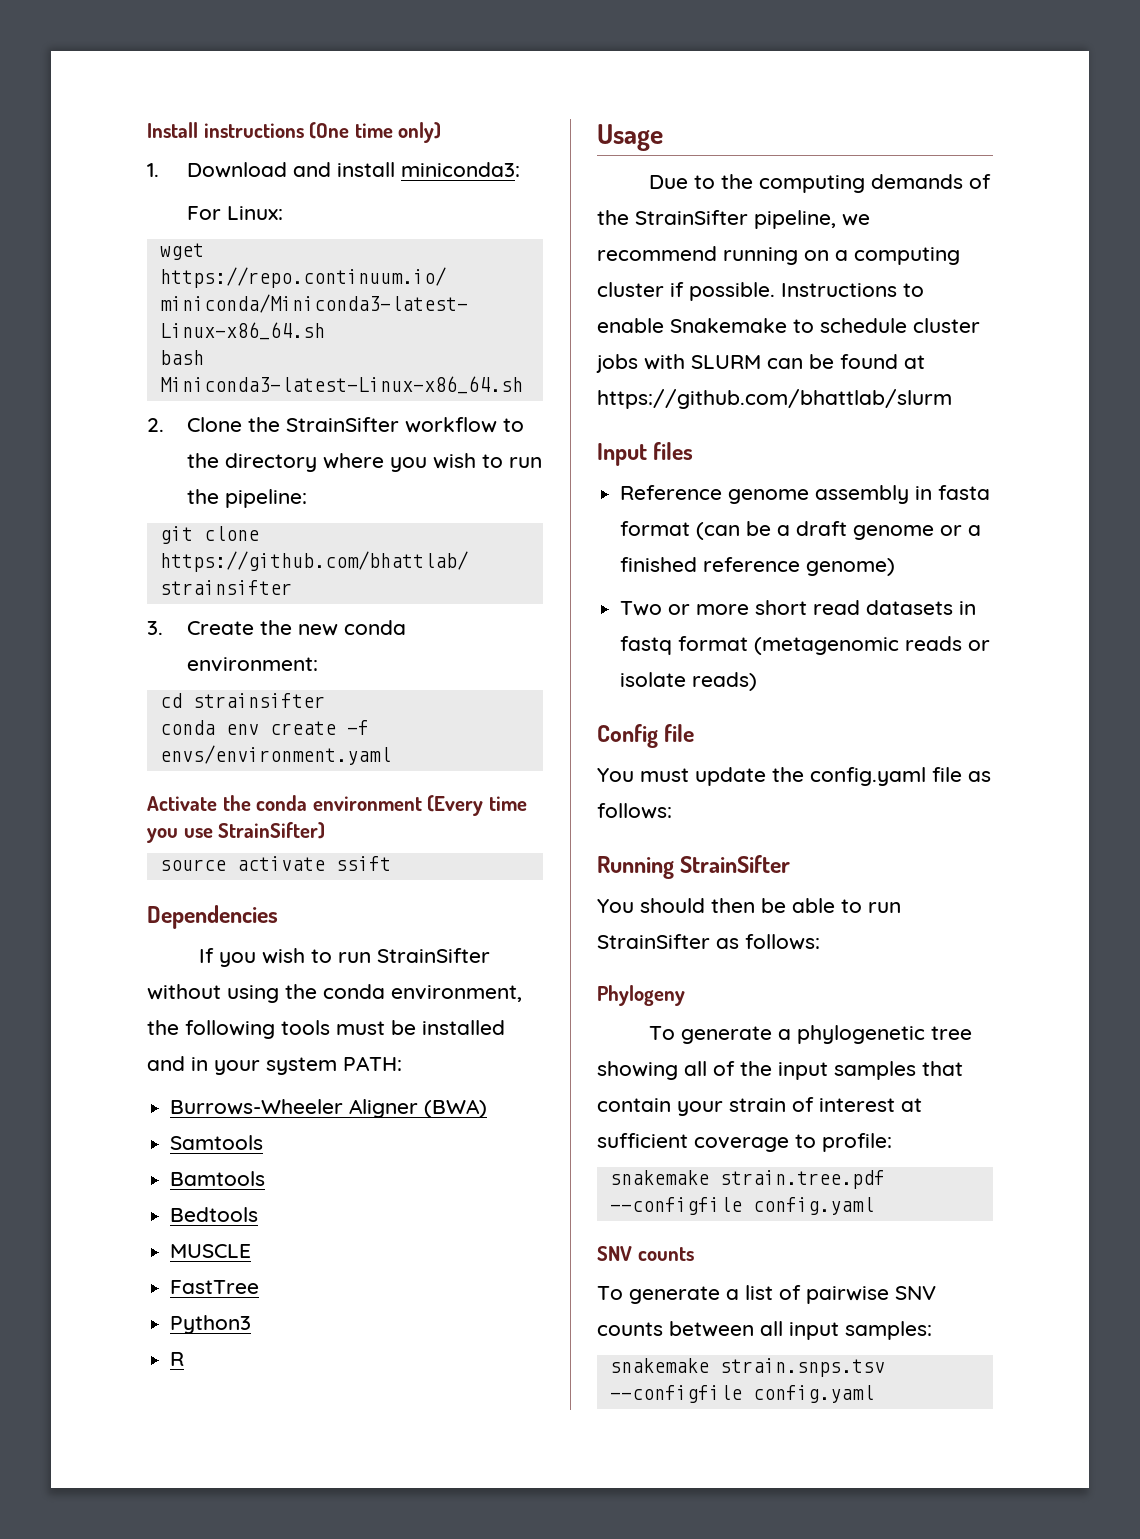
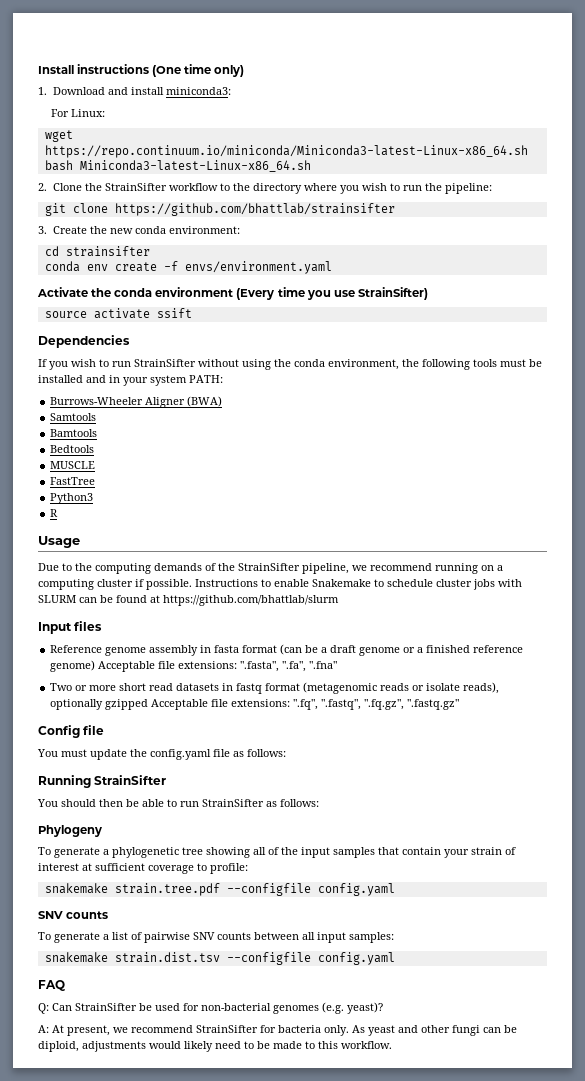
(896, 567) none -> [98,661,338,672] Acceptable file extensions: ".fasta", ".fa", ".fna"
[692,672,758,691] reads) -> [463,682,500,694] [50,699,460,710] reads), optionally gzipped Acceptable file extensions: ".fq", ".fastq", ".fq.gz", ".fastq.gz"
[719,1358,885,1377] [609,1385,874,1403] strain.snps.tsv --configfile config.yaml -> [114,952,395,965] [38,980,66,991] [38,1002,383,1014] [38,1025,517,1036] [38,1041,392,1052] strain.dist.tsv --configfile config.yaml // FAQ // Q: Can StrainSifter be used for non-bacterial genomes (e.g. yeast)? // A: At present, we recommend StrainSifter for bacteria only. As yeast and other fungi can be diploid, adjustments would likely need to be made to this workflow.

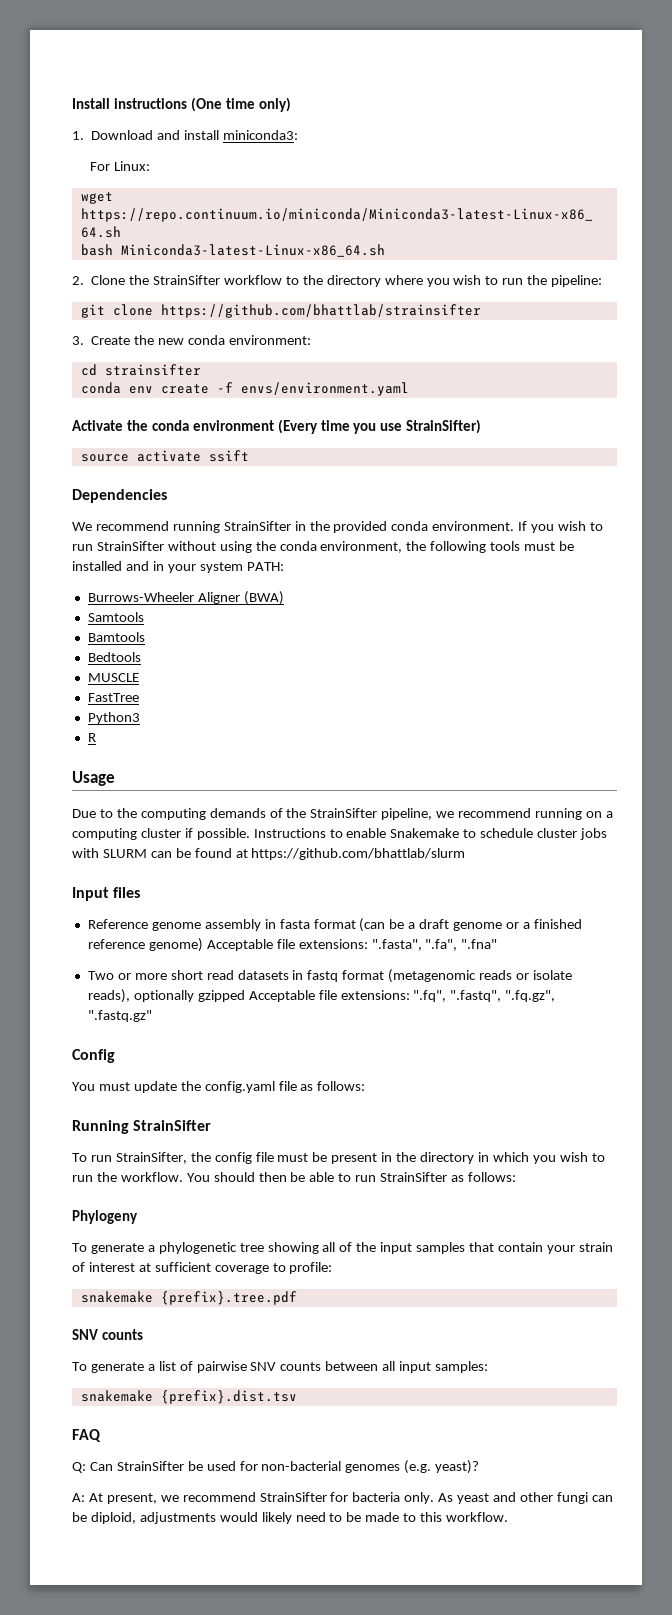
(130, 341) none -> [72,521,515,533] We recommend running StrainSifter in the provided conda environment.
[83,725,105,735] file -> (115, 1056) none
(167, 780) none -> [72,1152,605,1164] [72,1172,183,1182] To run StrainSifter, the config file must be present in the directory in which you wish to run the workflow.
[114,883,395,896] strain.tree.pdf --configfile config.yaml -> [160,1291,297,1305] {prefix}.tree.pdf
[114,952,395,965] strain.dist.tsv --configfile config.yaml -> [160,1390,297,1404] {prefix}.dist.tsv

